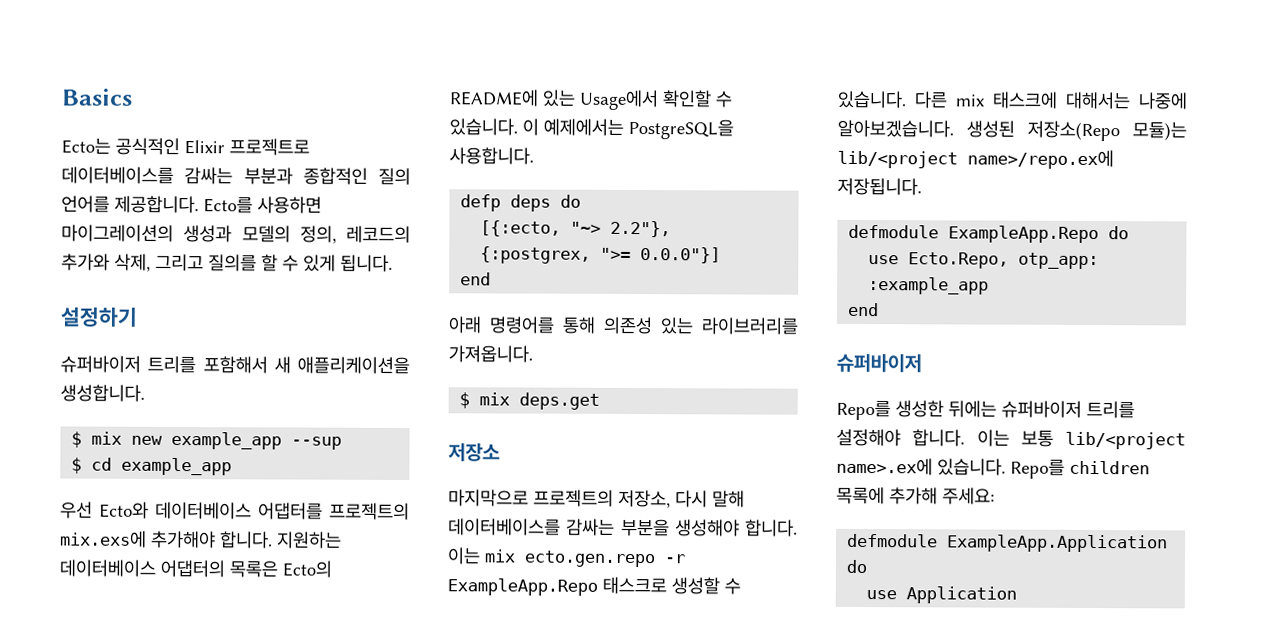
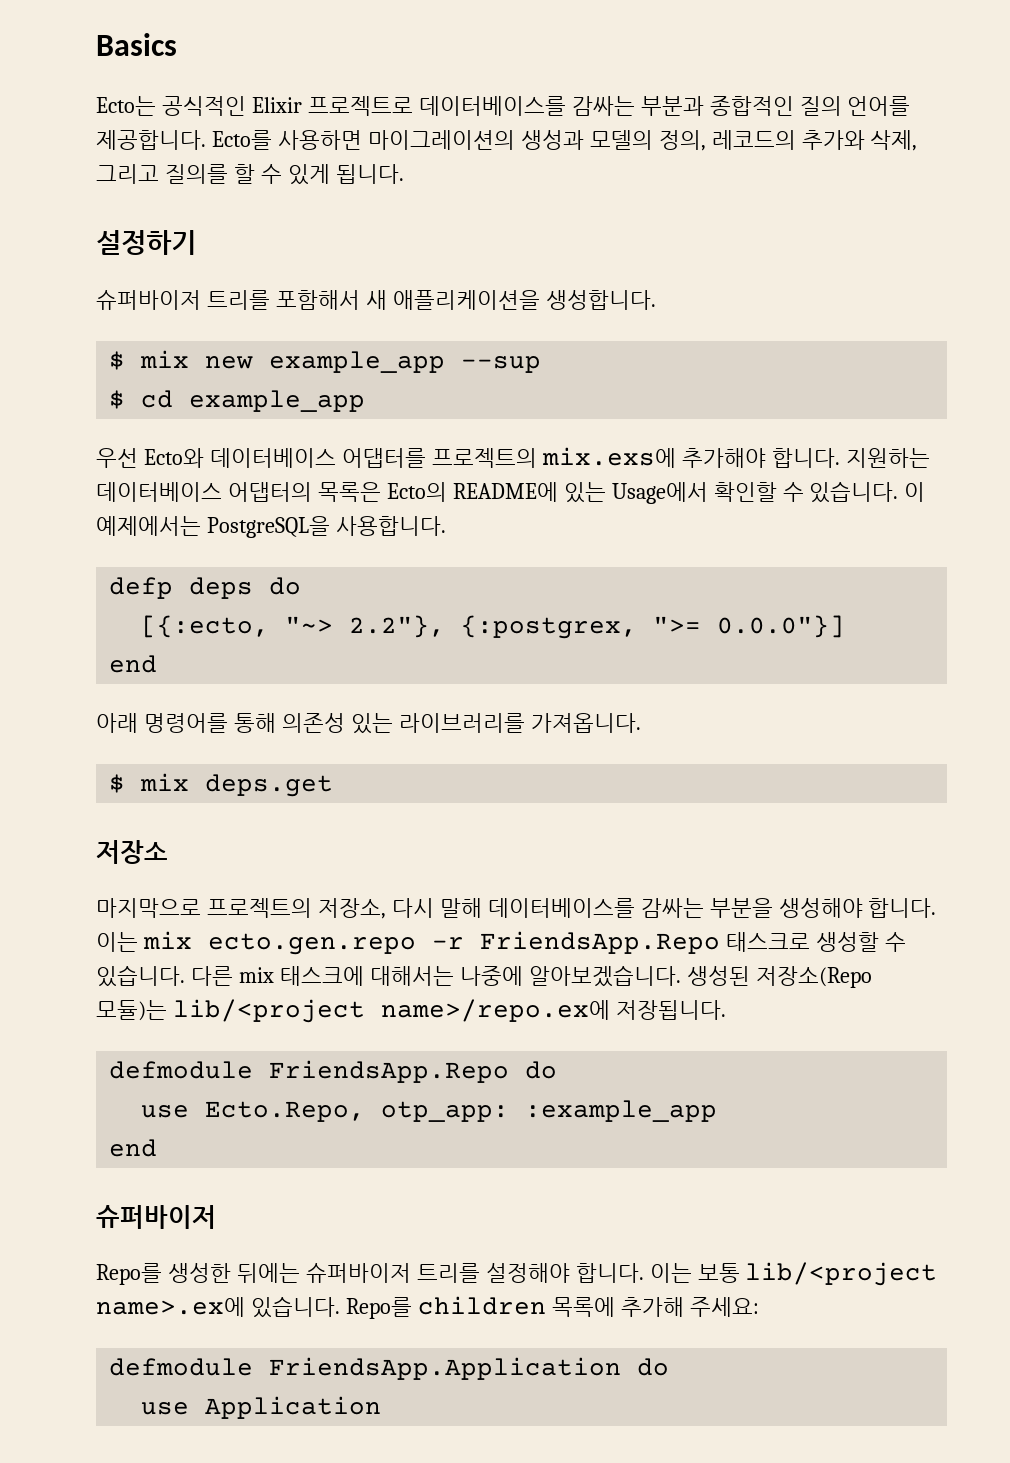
[447,578,598,596] ExampleApp.Repo -> [479,931,720,954] FriendsApp.Repo
[948,225,1100,244] ExampleApp.Repo -> [269,1060,510,1083] FriendsApp.Repo
[947,534,1169,553] ExampleApp.Application -> [269,1357,622,1380] FriendsApp.Application

